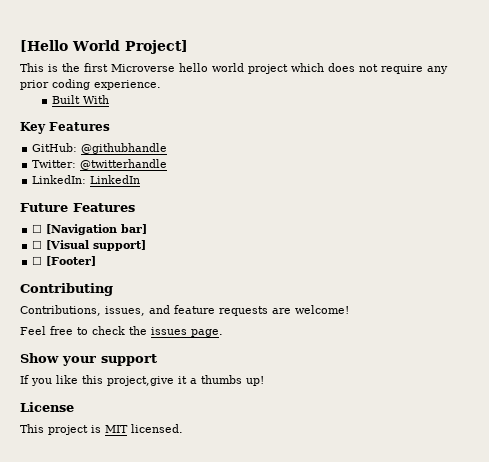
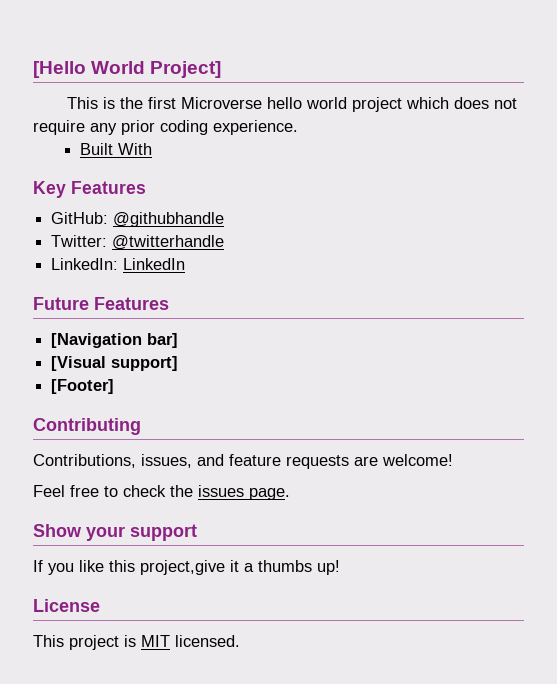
[32,224,43,233] ☐ -> (169, 303) none
[32,240,43,249] ☐ -> (179, 340) none
[32,256,43,265] ☐ -> (179, 363) none

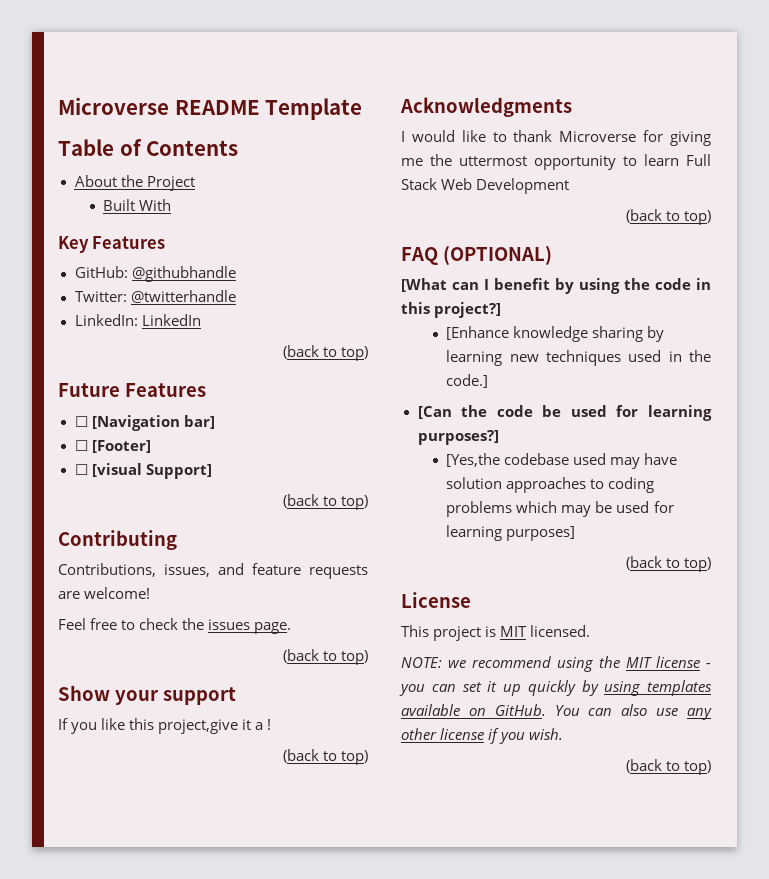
[33,61,222,78] [67,97,518,112] [33,120,298,135] [Hello World Project] // This is the first Microverse hello world project which does not require any prior coding experience. -> [58,97,363,120] [58,139,239,156] [74,175,195,191] Microverse README Template // Table of Contents // About the Project
(186, 264) none -> [282,345,368,361] // (back to top)
(169, 303) none -> [74,416,88,427] ☐
[51,356,179,371] [51,379,115,394] [Visual support] // [Footer] -> [74,440,151,453] [74,463,212,479] [282,494,368,510] ☐ [Footer] // ☐ [visual Support] // (back to top)
(290, 494) none -> [282,649,368,665] // (back to top)
[258,560,340,575] thumbs up! -> [267,719,272,730] [282,749,368,765] [400,97,572,117] [401,130,711,146] [401,154,711,170] [401,178,570,194] [625,209,711,225] [401,245,552,265] [401,278,711,294] [401,302,502,318] [446,326,665,342] [446,350,711,366] [446,374,489,388] [417,405,712,421] [417,430,499,445] [446,453,678,469] [446,477,655,493] [446,501,674,517] [446,525,576,541] [625,556,711,572] ! // (back to top) // Acknowledgments // I would like to thank Microverse for giving me the uttermost opportunity to learn Full Stack Web Development // (back to top) // FAQ (OPTIONAL) // [What can I benefit by using the code in this project?] // [Enhance knowledge sharing by learning new techniques used in the code.] // [Can the code be used for learning purposes?] // [Yes,the codebase used may have solution approaches to coding problems which may be used for learning purposes] // (back to top)
(240, 641) none -> [401,656,711,672] [399,680,712,696] [401,704,712,720] [401,728,564,744] [625,759,711,775] // NOTE: we recommend using the MIT license - you can set it up quickly by using templates available on GitHub. You can also use any other license if you wish. // (back to top)

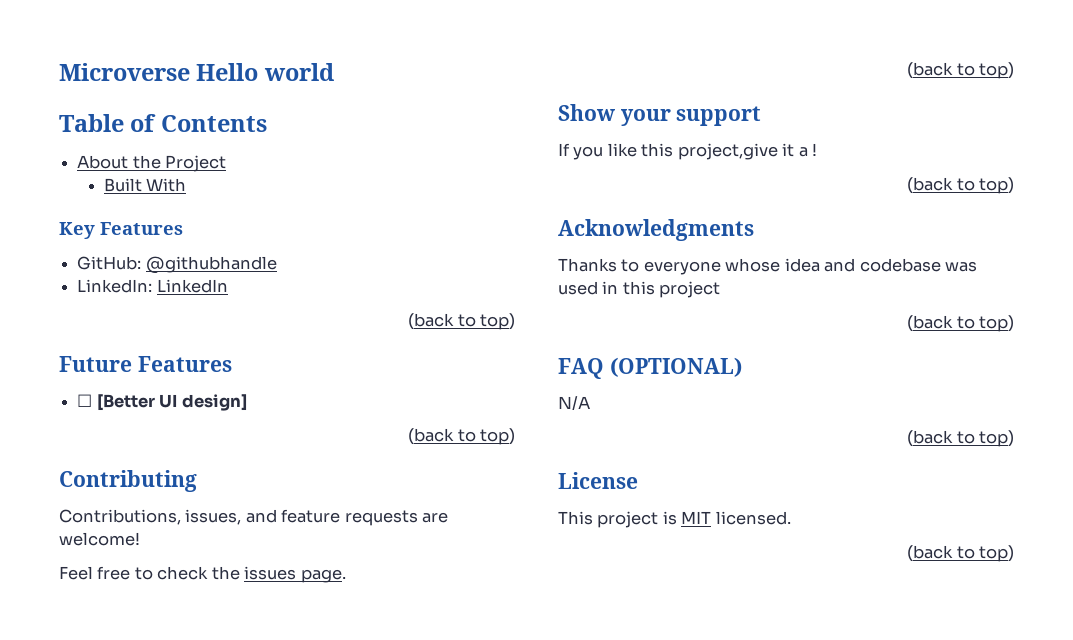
[58,97,363,120] Microverse README Template -> [59,63,334,81] Microverse Hello world
[74,290,236,303] // Twitter: @twitterhandle -> (277, 265) none
[91,415,215,431] [74,440,151,453] [74,463,212,479] [Navigation bar] // ☐ [Footer] // ☐ [visual Support] -> [96,394,247,411] [Better UI design]
[401,130,711,146] [401,154,711,170] [401,178,570,194] I would like to thank Microverse for giving me the uttermost opportunity to learn Full Stack Web Development -> [558,258,978,275] [558,281,721,298] Thanks to everyone whose idea and codebase was used in this project
[401,278,711,294] [401,302,502,318] [446,326,665,342] [446,350,711,366] [446,374,489,388] [417,405,712,421] [417,430,499,445] [446,453,678,469] [446,477,655,493] [446,501,674,517] [446,525,576,541] [What can I benefit by using the code in this project?] // [Enhance knowledge sharing by learning new techniques used in the code.] // [Can the code be used for learning purposes?] // [Yes,the codebase used may have solution approaches to coding problems which may be used for learning purposes] -> [558,396,590,410] N/A
[401,656,711,672] [399,680,712,696] [401,704,712,720] [401,728,564,744] // NOTE: we recommend using the MIT license - you can set it up quickly by using templates available on GitHub. You can also use any other license if you wish. -> (791, 518) none

